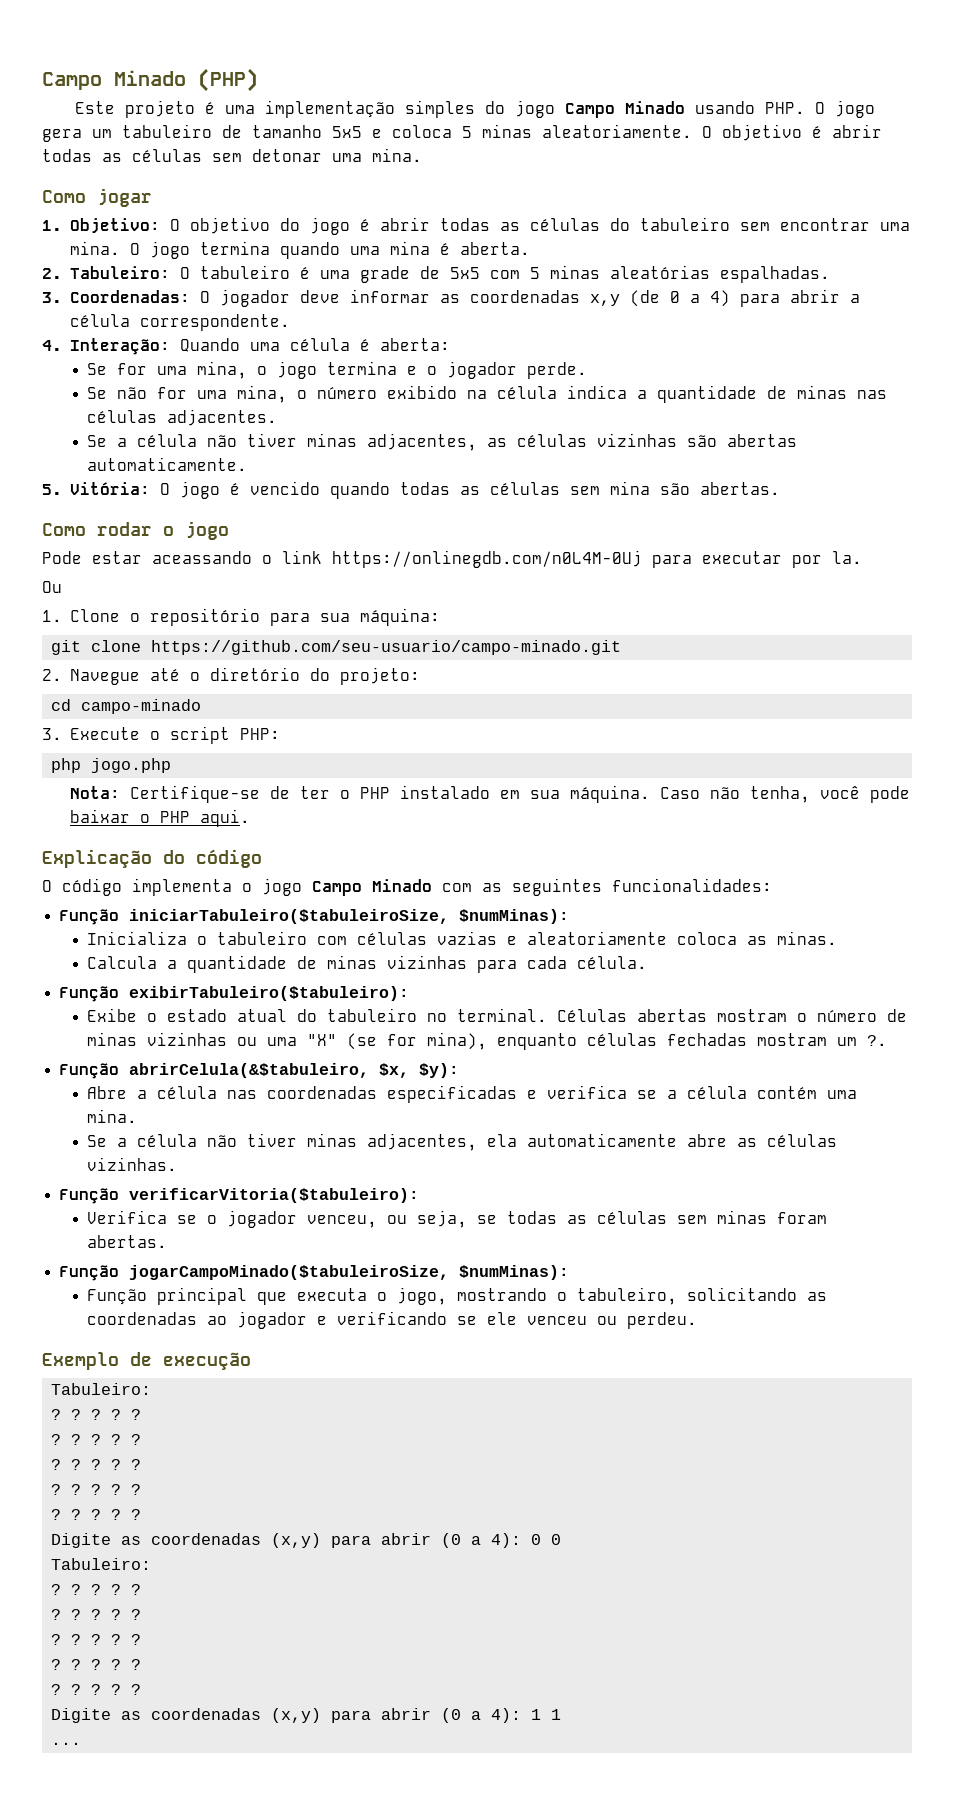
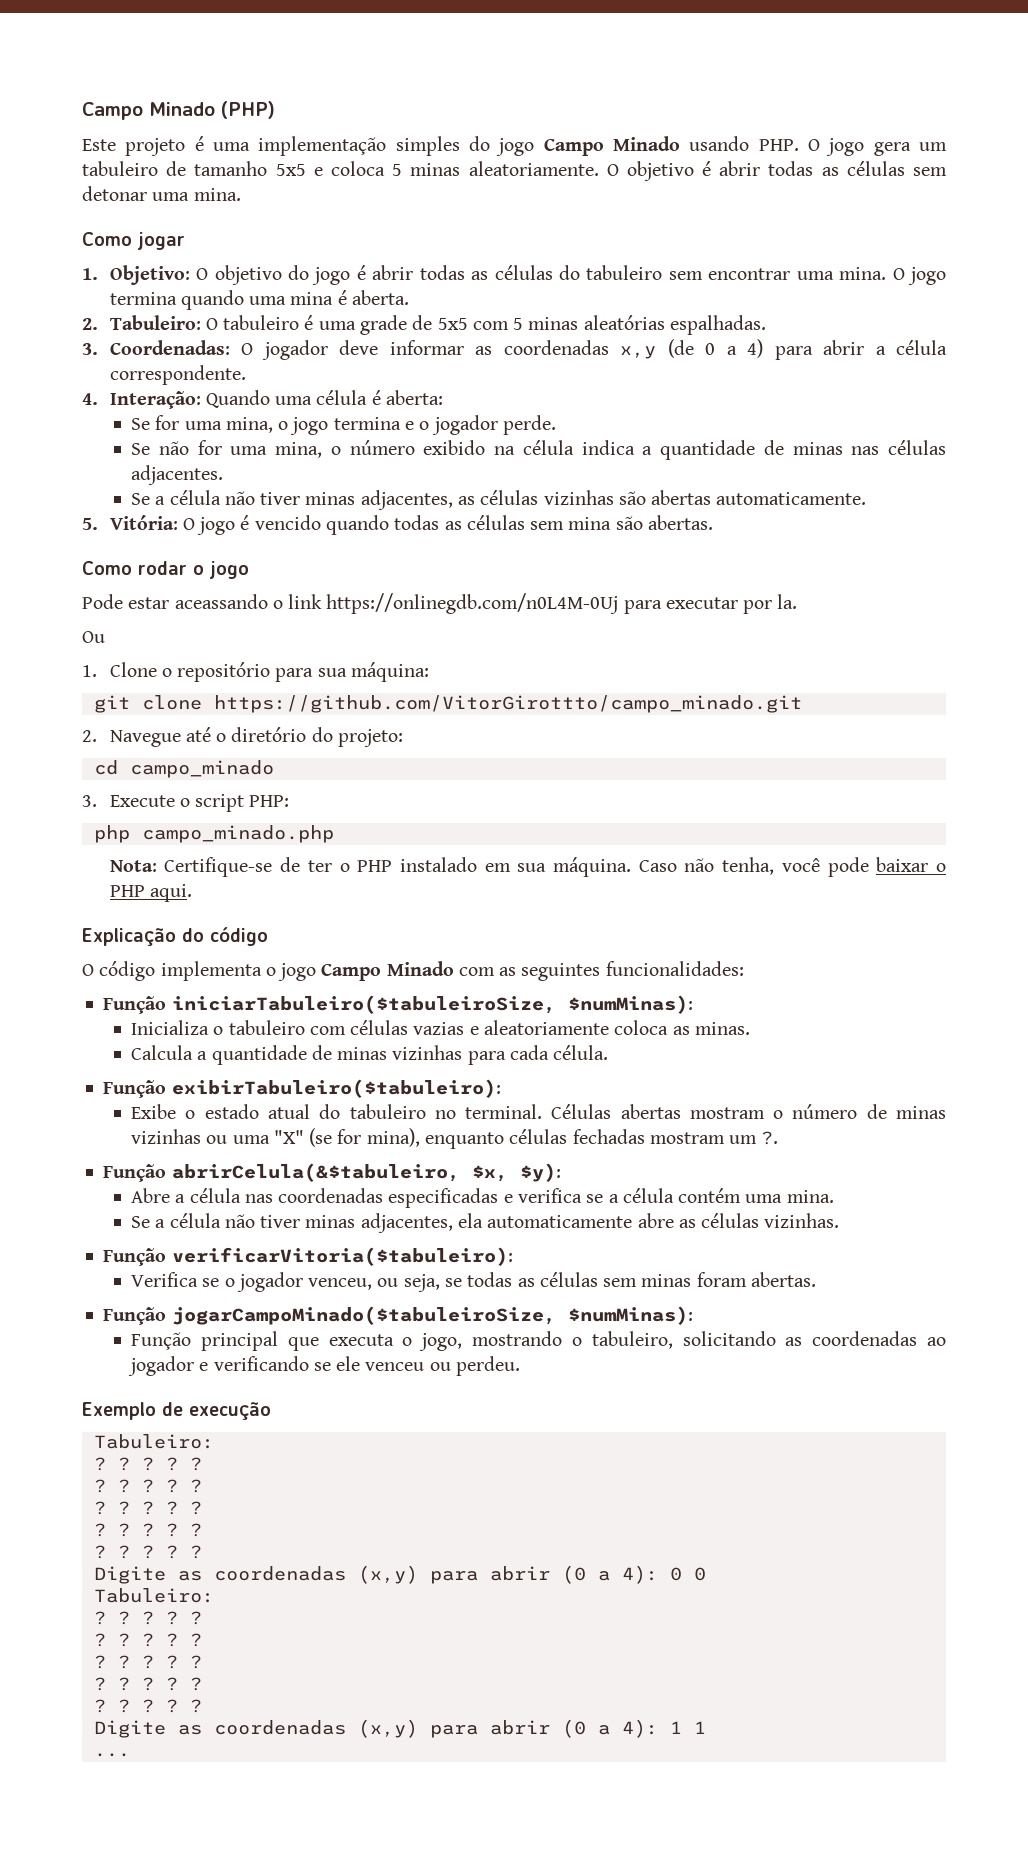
[151,640,622,655] https://github.com/seu-usuario/campo-minado.git -> [213,695,802,713] https://github.com/VitorGirottto/campo_minado.git
[81,699,202,714] campo-minado -> [129,760,274,778] campo_minado
[91,758,172,773] jogo.php -> [141,825,334,843] campo_minado.php

